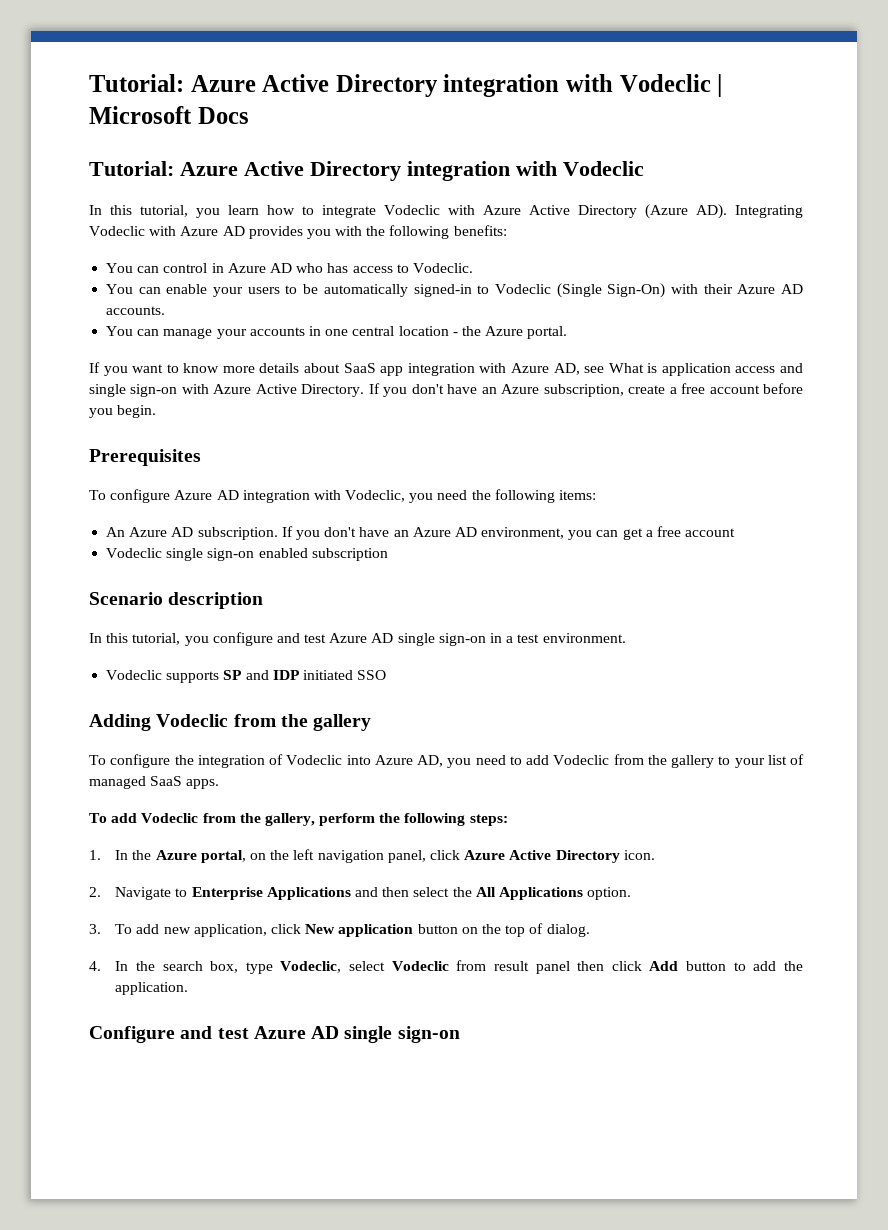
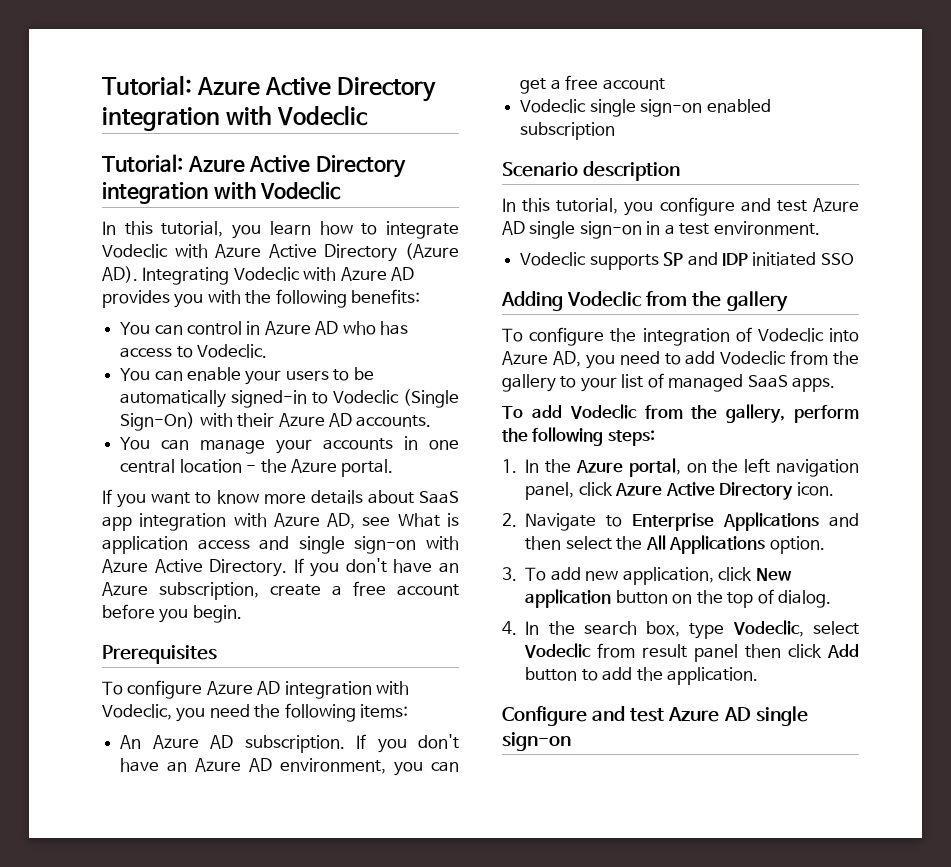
[89,74,723,97] [89,106,249,124] Tutorial: Azure Active Directory integration with Vodeclic | Microsoft Docs -> [102,75,437,102] [102,105,369,131] Tutorial: Azure Active Directory integration with Vodeclic

